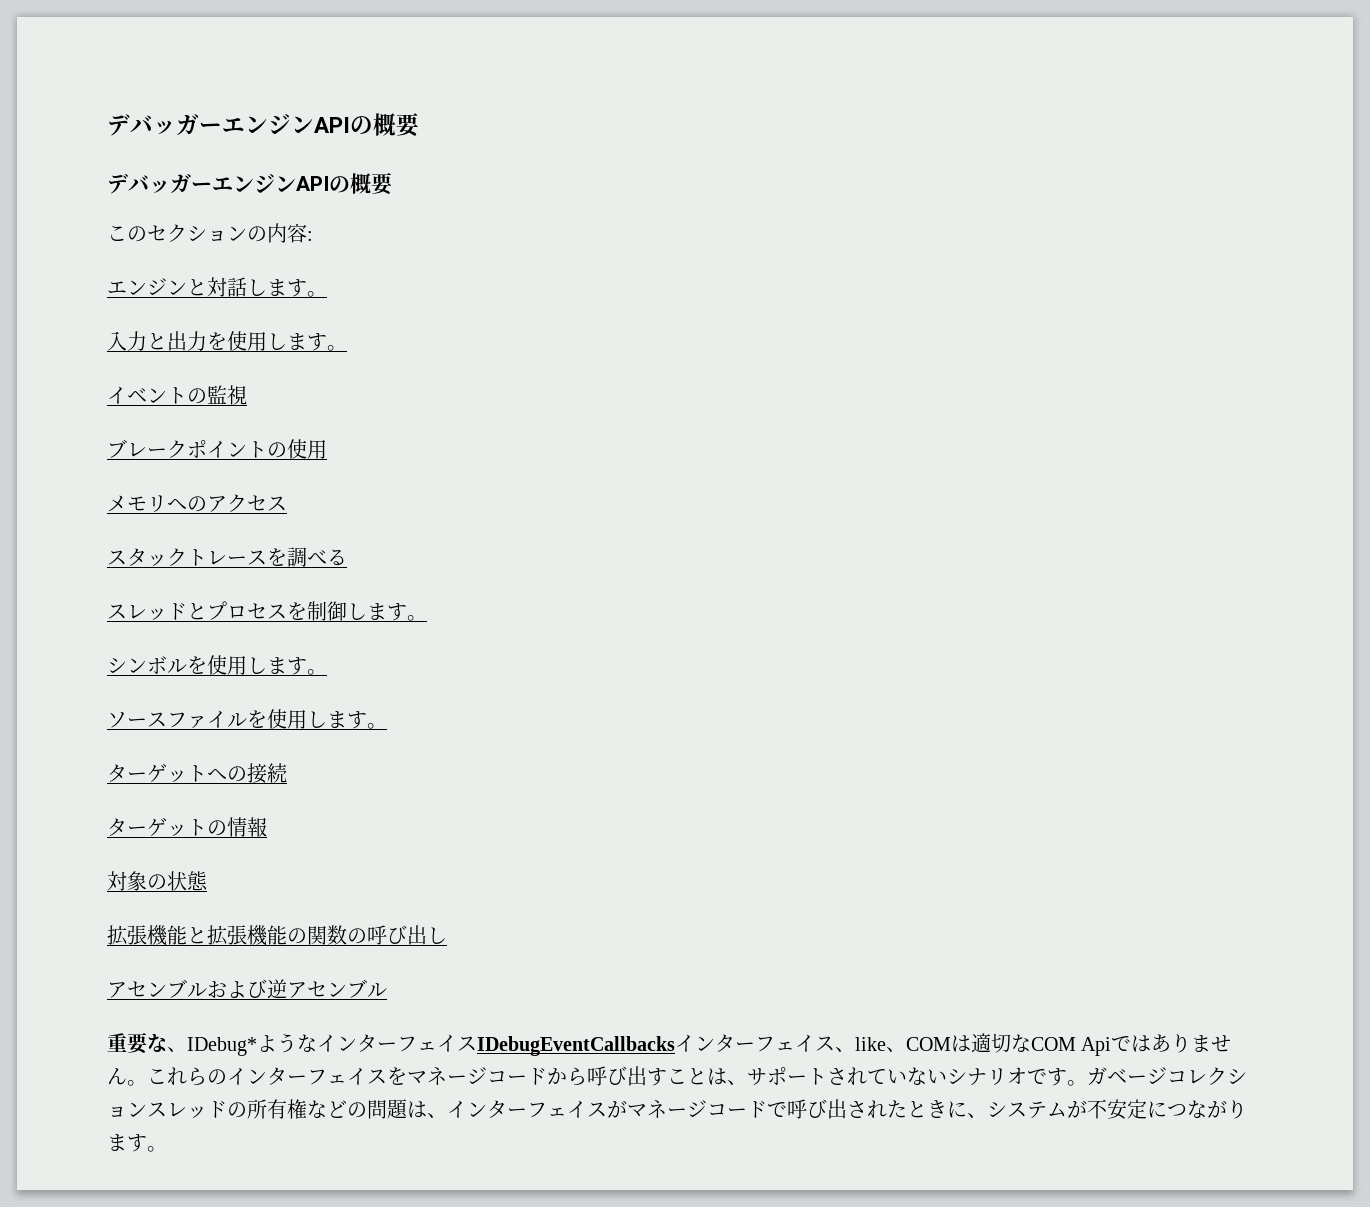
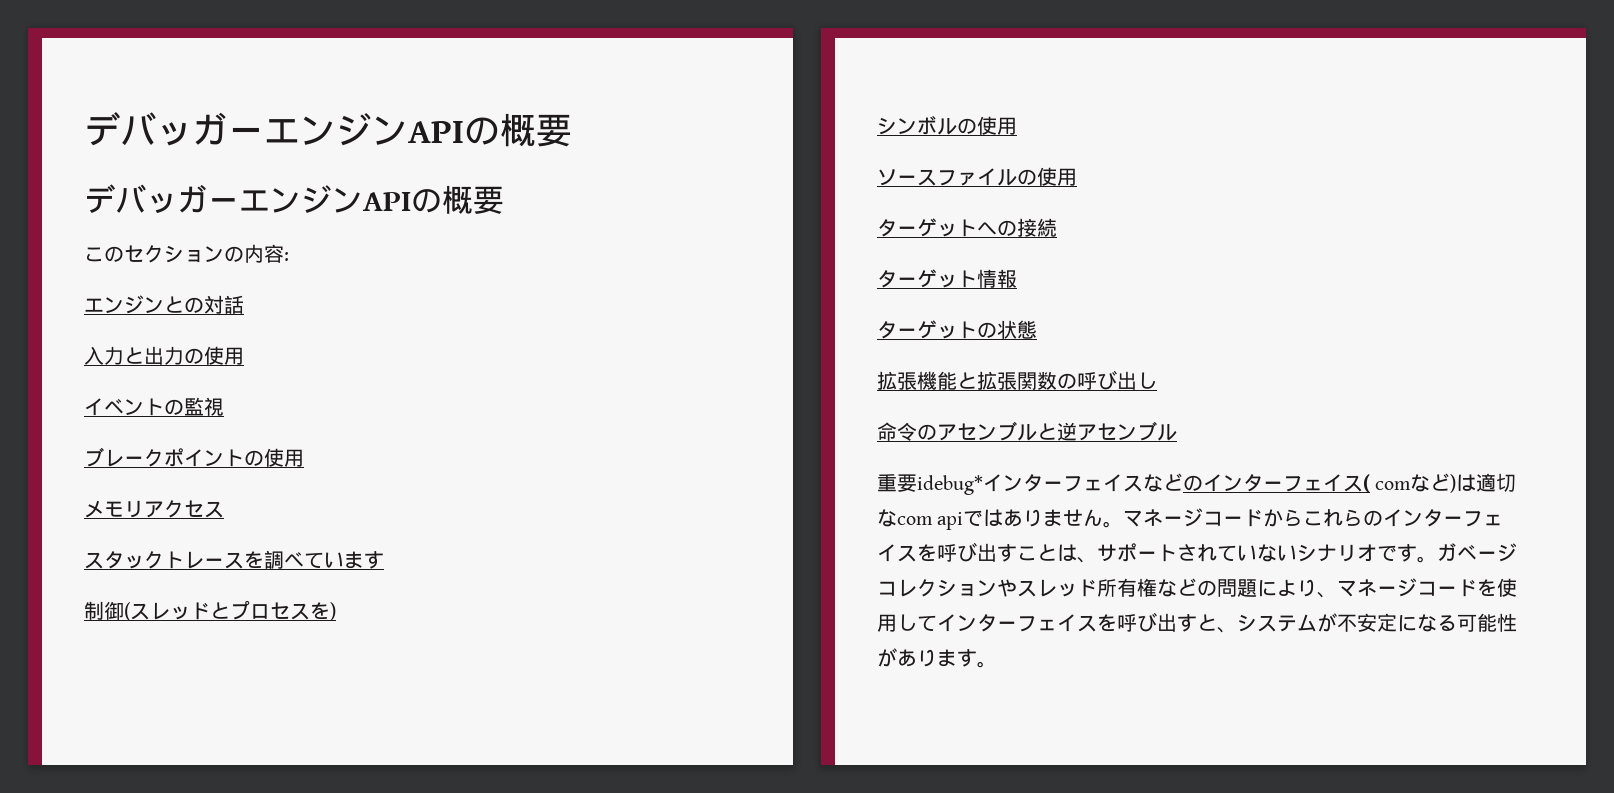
(207, 287) none -> [184,297,204,313] の
[247,279,327,297] します。 -> (244, 304) none
[207,331,347,351] を使用します。 -> [184,346,244,365] の使用
[167,496,207,512] への -> (144, 509) none
[327,549,347,566] る // -> [304,551,384,569] [84,601,131,621] ています // 制御(
[307,601,427,621] 制御します。 -> [330,602,336,621] )
[187,655,327,675] を使用します。 -> [957,116,1017,135] の使用
[247,709,387,729] を使用します。 -> [1017,167,1077,186] の使用
[207,820,227,836] の -> (977, 279) none
[107,871,147,891] 対象 -> [877,320,977,339] ターゲット
[247,925,307,946] 機能の -> (1017, 381) none
[107,979,267,998] アセンブルおよび -> [877,421,1057,441] 命令のアセンブルと
[147,1033,1232,1056] [107,1067,147,1086] な、IDebug*ようなインターフェイスIDebugEventCallbacksインターフェイス、like、COMは適切なCOM Apiではありません。 -> [917,473,1517,495] [877,508,1304,530] idebug*インターフェイスなどのインターフェイス( comなど)は適切なcom apiではありません。マネージコードから
[407,1066,587,1086] マネージコードから -> (937, 553) none
[147,1101,247,1119] スレッドの -> [997,579,1097,597] やスレッド
[407,1099,967,1119] は、インターフェイスがマネージコードで呼び出されたときに -> [1257,578,1517,598] [877,612,1217,632] により、マネージコードを使用してインターフェイスを呼び出すと
[1167,1100,1227,1118] つなが -> [1417,613,1517,632] [877,648,917,667] なる可能性があ

